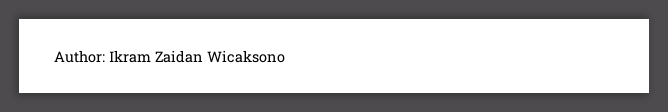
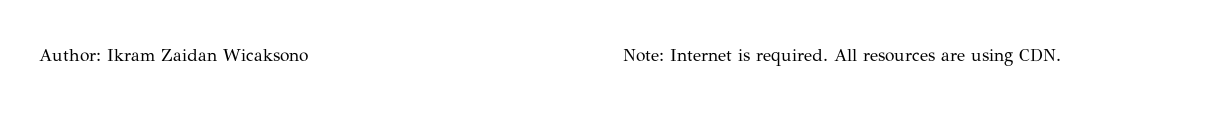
(285, 56) none -> [623,48,1061,66] // Note: Internet is required. All resources are using CDN.

